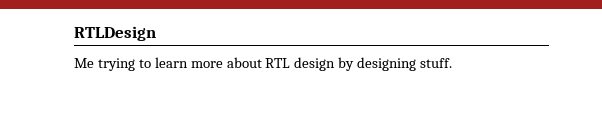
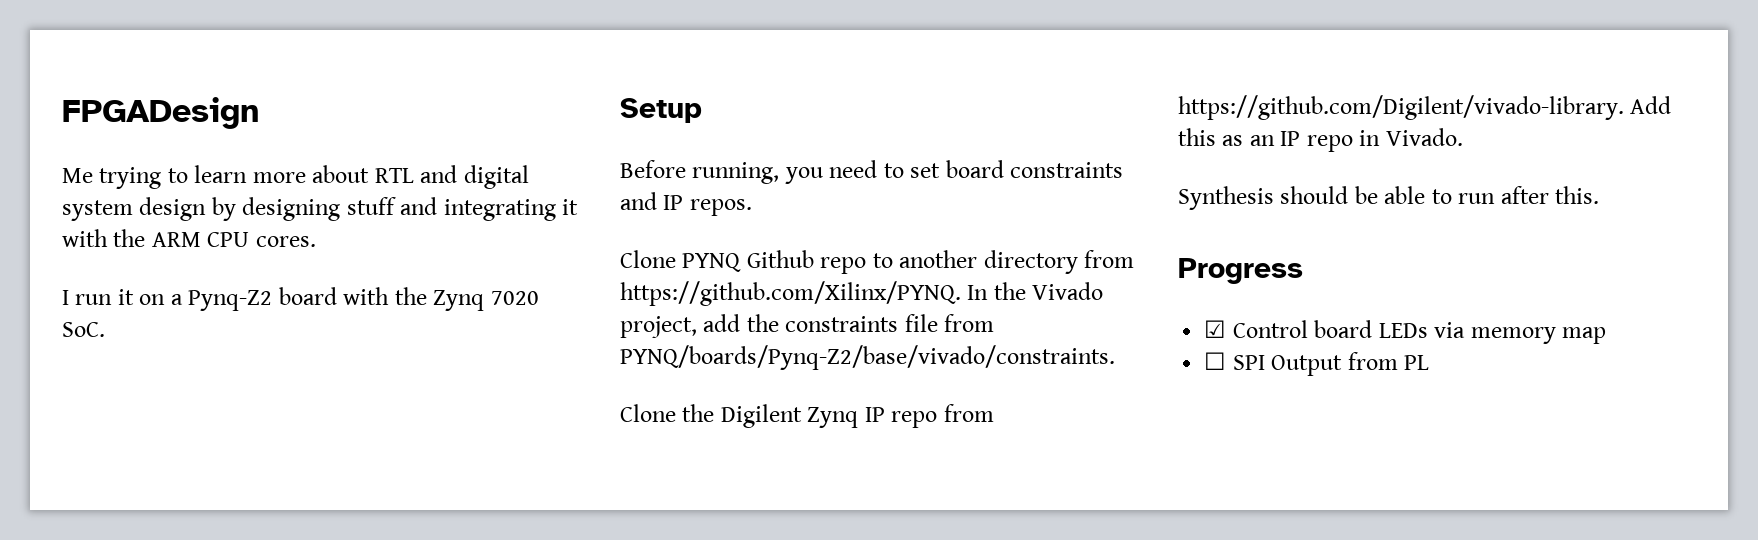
[74,26,156,41] RTLDesign -> [62,97,259,129] FPGADesign
[294,57,453,71] design by designing stuff. -> [420,165,529,189] [62,197,579,221] [62,229,316,247] [62,287,539,311] [62,322,105,337] [620,98,702,123] [620,160,1124,184] [620,192,752,216] [620,250,1135,274] [620,281,1104,306] [620,314,995,338] [620,345,1115,370] [620,404,994,428] [1178,95,1672,120] [1178,128,1463,152] [1178,186,1600,210] [1178,258,1303,284] [1204,320,1607,344] [1204,352,1430,376] and digital system design by designing stuff and integrating it with the ARM CPU cores. // I run it on a Pynq-Z2 board with the Zynq 7020 SoC. // Setup // Before running, you need to set board constraints and IP repos. // Clone PYNQ Github repo to another directory from https://github.com/Xilinx/PYNQ. In the Vivado project, add the constraints file from PYNQ/boards/Pynq-Z2/base/vivado/constraints. // Clone the Digilent Zynq IP repo from https://github.com/Digilent/vivado-library. Add this as an IP repo in Vivado. // Synthesis should be able to run after this. // Progress // ☑ Control board LEDs via memory map // ☐ SPI Output from PL

